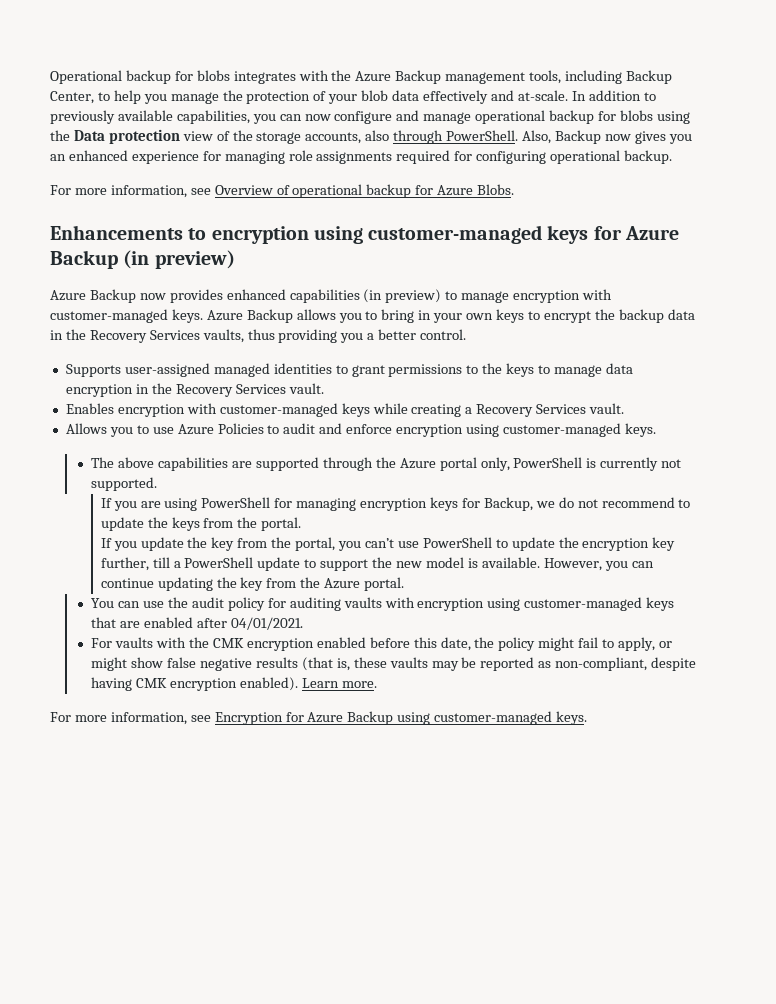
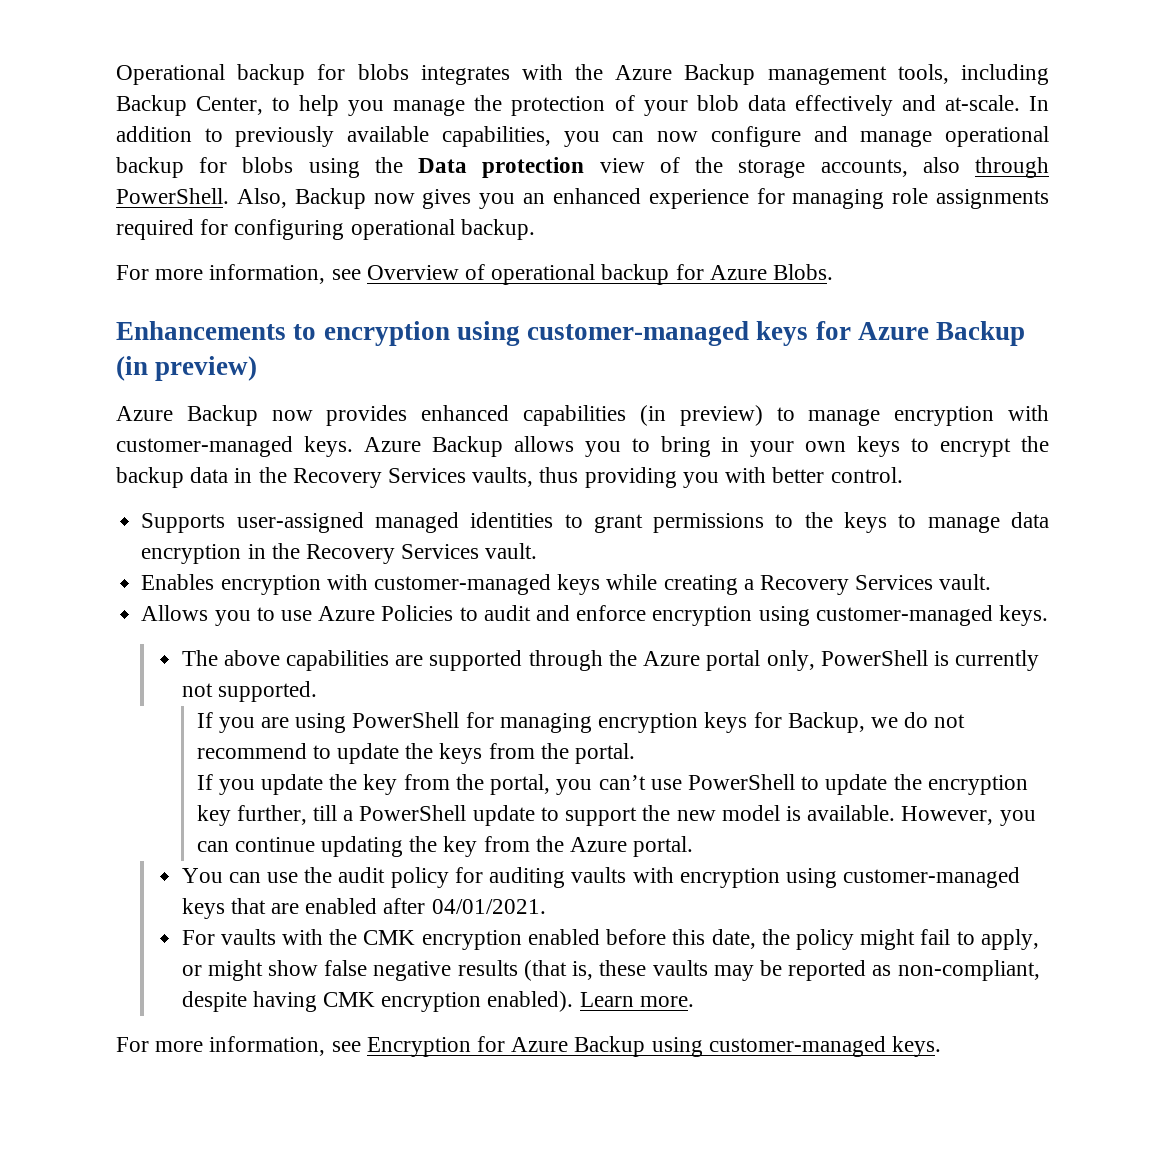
[367,333,375,340] a -> [725,467,767,483] with

